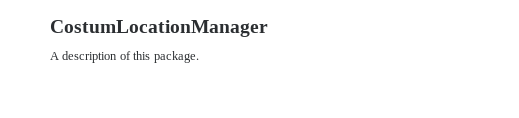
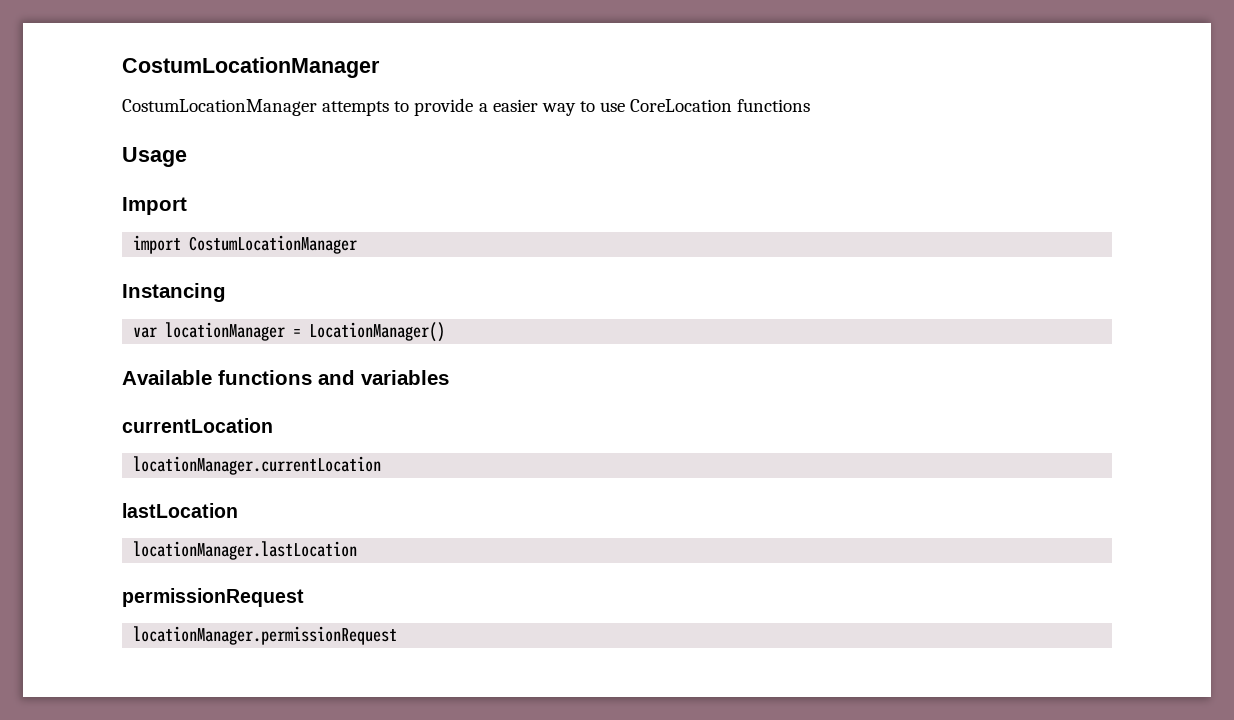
[50,20,268,37] [50,51,199,63] CostumLocationManager // A description of this package. -> [122,57,380,78] [122,98,811,116] [122,147,187,167] [122,197,187,215] [133,235,358,254] [122,283,226,302] [133,322,446,342] [122,370,449,385] [122,418,273,433] [133,456,382,475] [122,503,238,518] [133,541,358,560] [122,588,304,607] [133,626,398,645] CostumLocationManager // CostumLocationManager attempts to provide a easier way to use CoreLocation functions // Usage // Import // import CostumLocationManager // Instancing // var locationManager = LocationManager() // Available functions and variables // currentLocation // locationManager.currentLocation // lastLocation // locationManager.lastLocation // permissionRequest // locationManager.permissionRequest

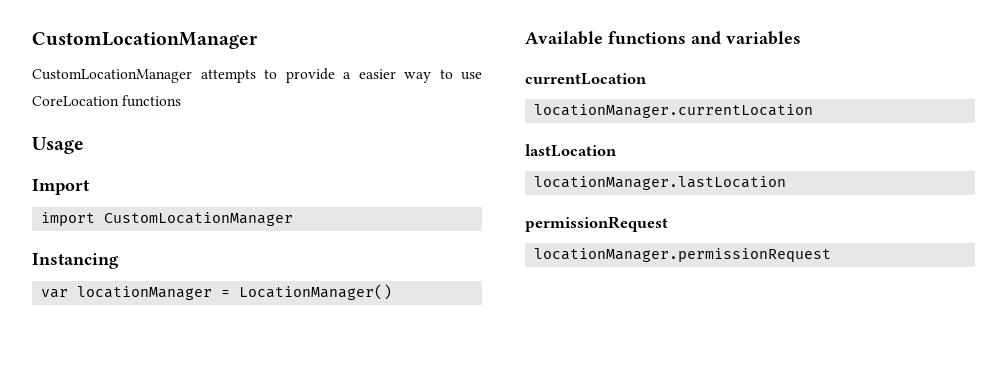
[122,57,380,78] [122,99,317,116] CostumLocationManager // CostumLocationManager -> [32,32,258,49] [32,69,192,83] CustomLocationManager // CustomLocationManager
[189,235,358,254] CostumLocationManager -> [104,212,294,226] CustomLocationManager

